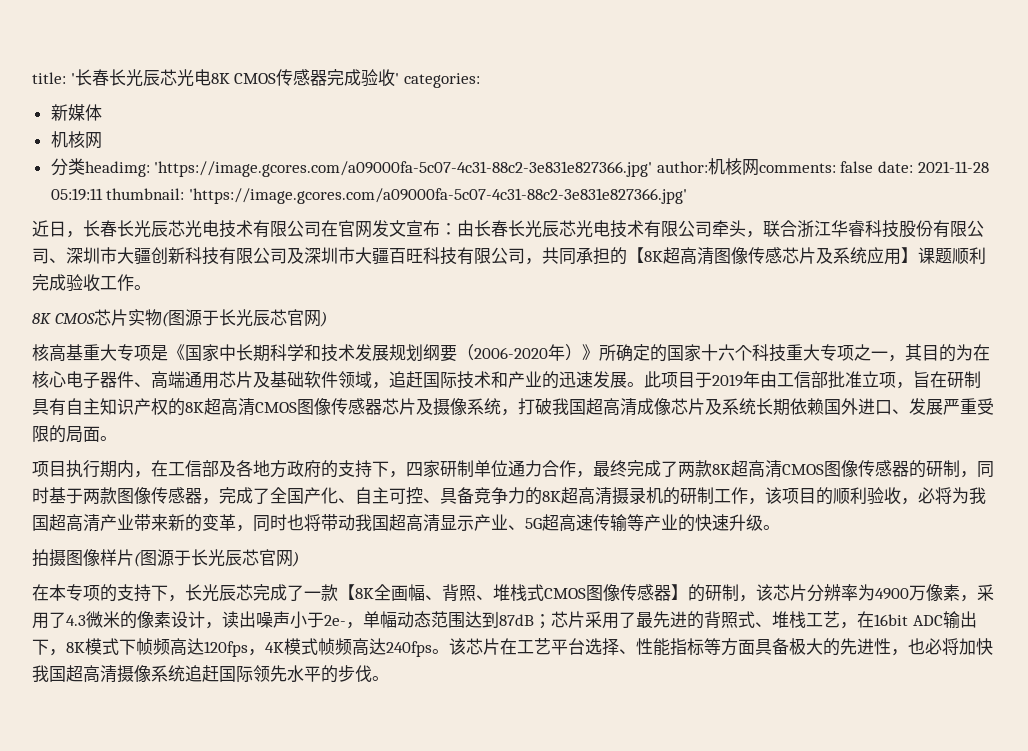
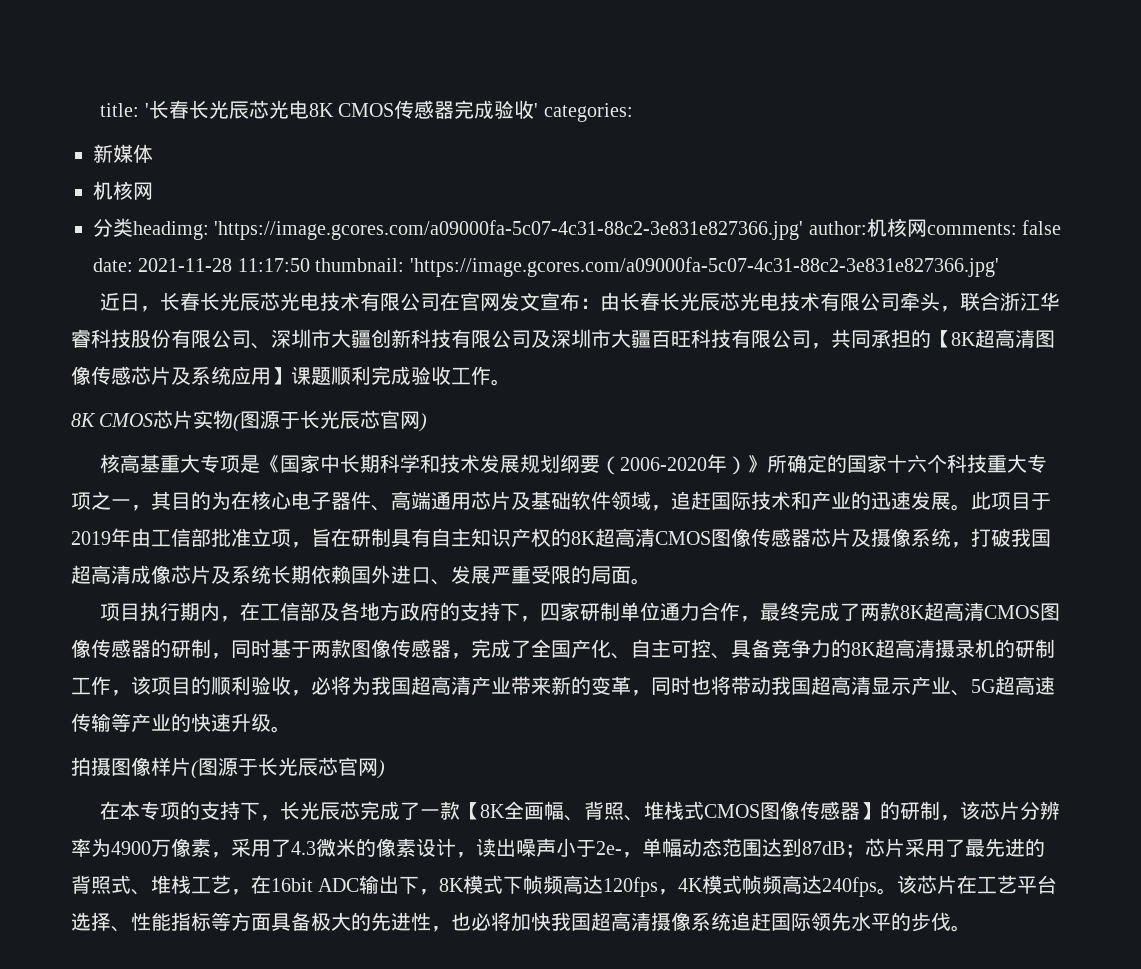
[50,188,103,201] 05:19:11 -> [237,258,310,272] 11:17:50

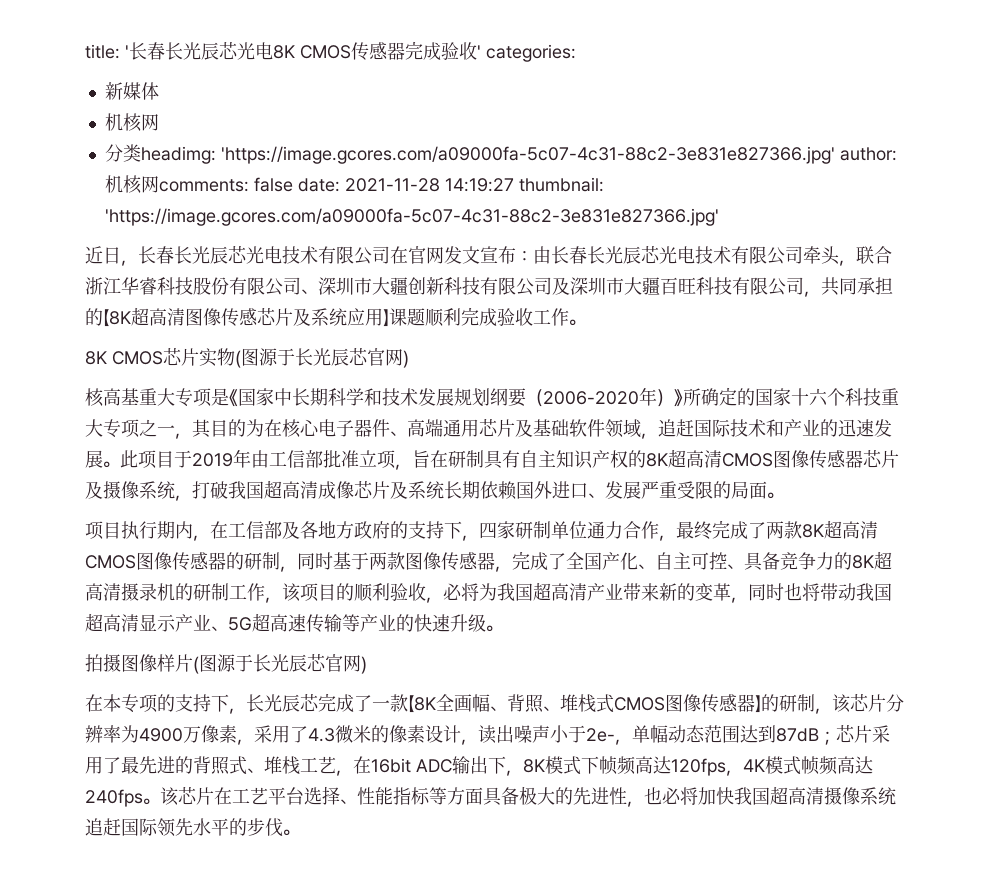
[237,258,310,272] 11:17:50 -> [444,178,514,192] 14:19:27

